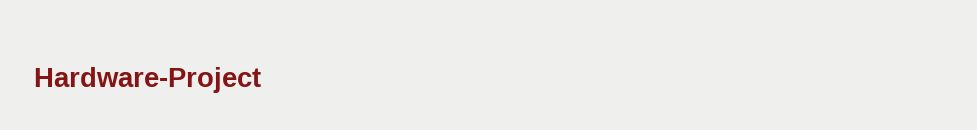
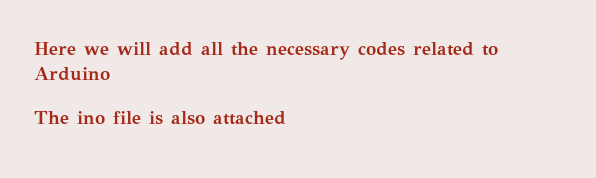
[34,67,261,93] Hardware-Project -> [34,42,498,60] [34,67,110,81] [34,111,286,125] Here we will add all the necessary codes related to Arduino // The ino file is also attached

